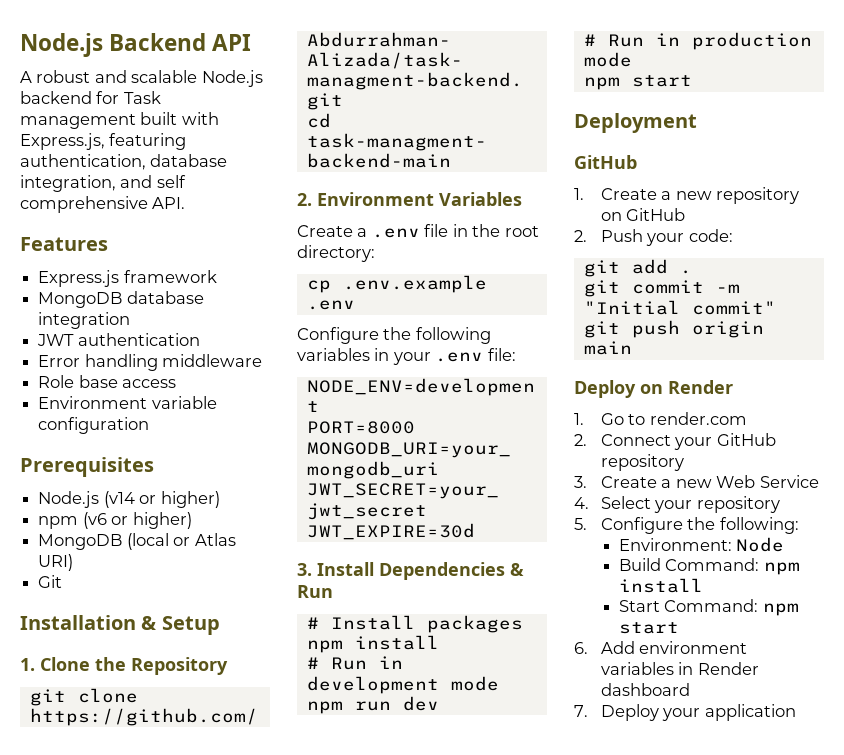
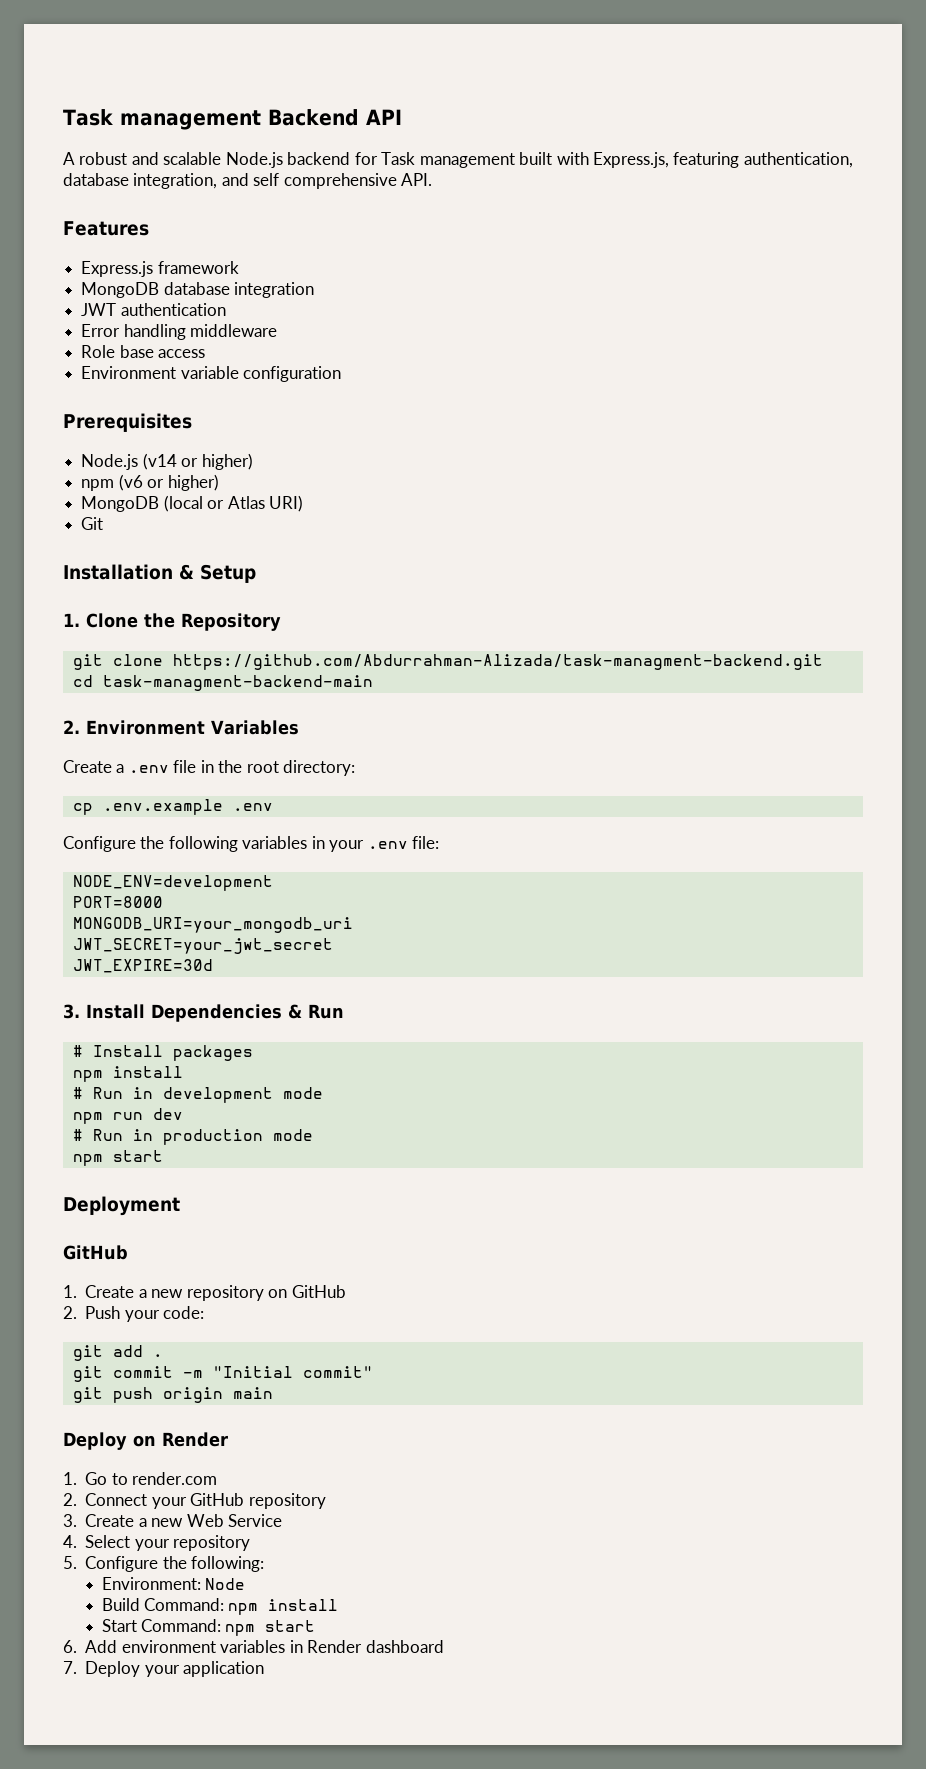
[20,33,103,57] Node.js -> [63,109,261,130] Task management

